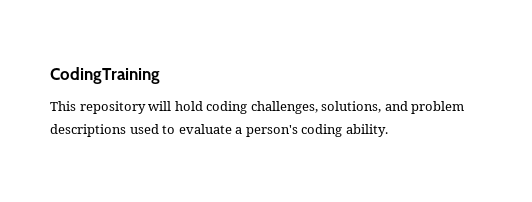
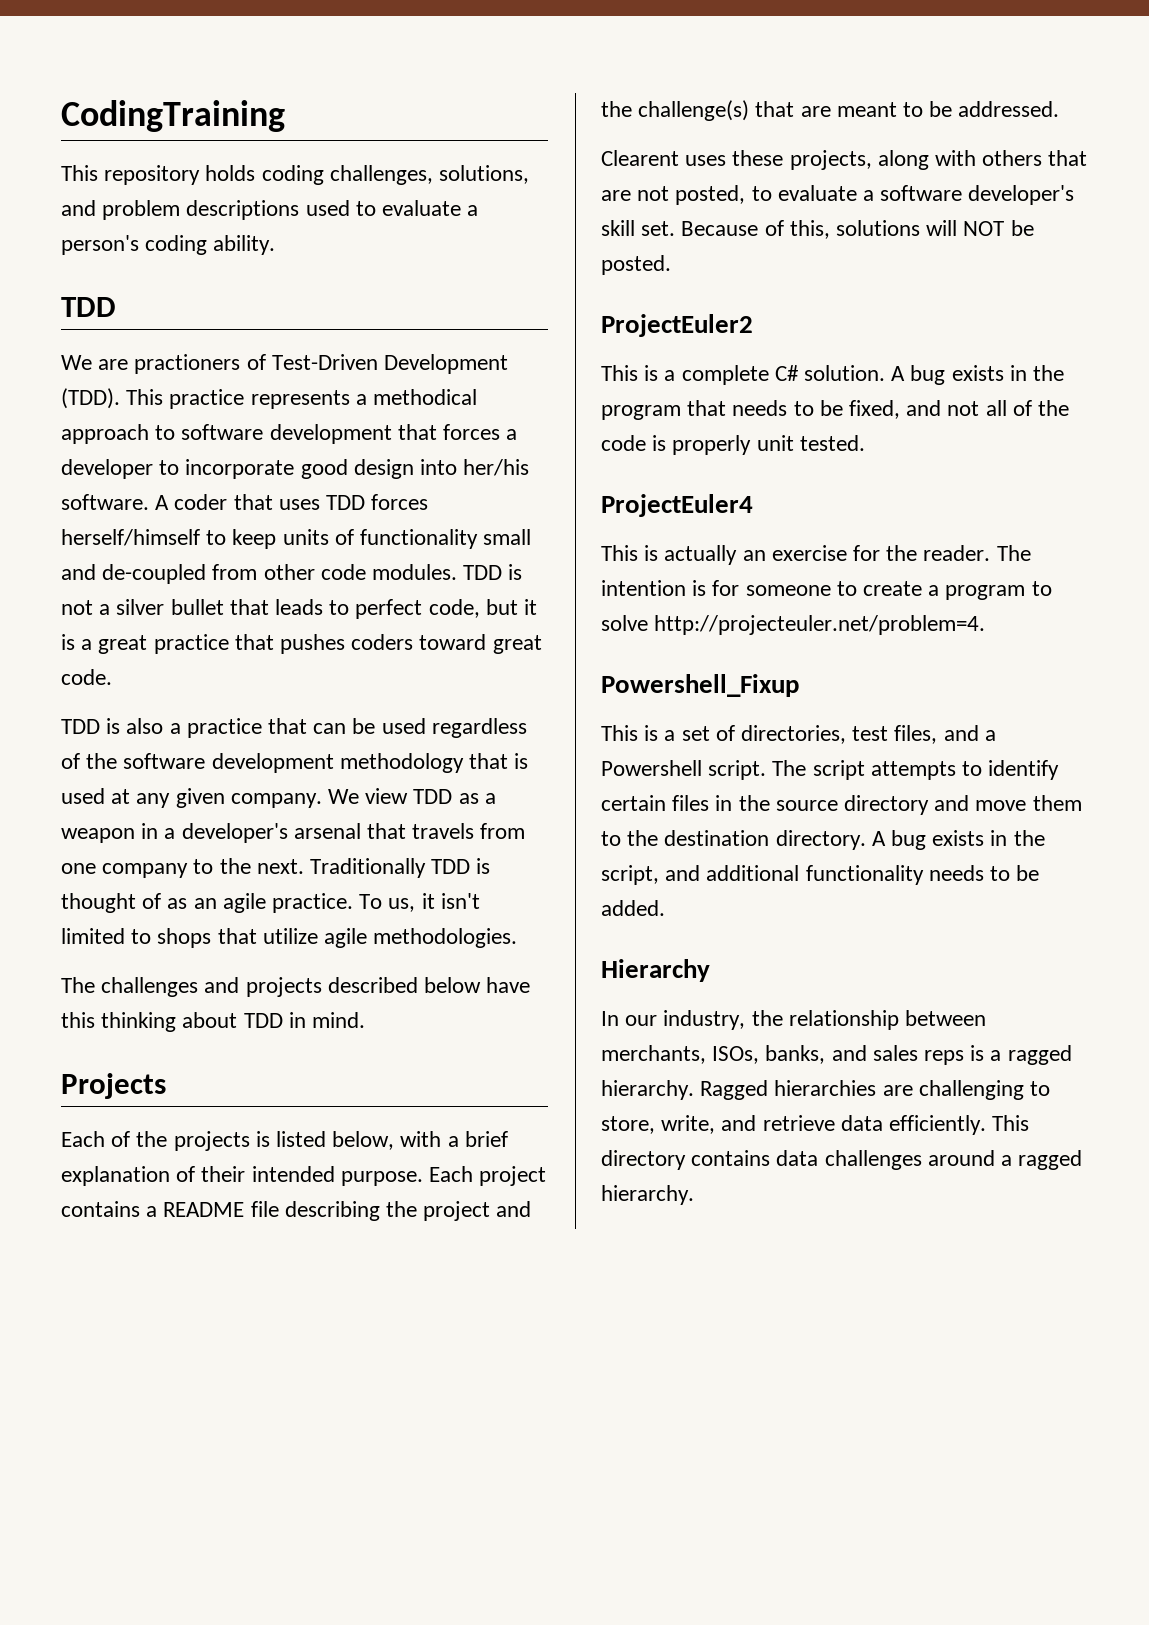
[148,101,203,111] will hold -> [205,165,256,181] holds
(388, 130) none -> [61,297,116,317] [61,354,509,374] [61,388,478,409] [61,424,518,444] [61,459,530,479] [61,494,429,510] [61,529,532,549] [61,564,523,584] [61,599,538,619] [61,634,542,654] [61,669,112,685] [61,718,527,738] [61,753,529,773] [61,788,496,808] [61,823,526,843] [61,858,491,878] [61,893,480,913] [61,928,518,948] [61,977,531,997] [61,1012,366,1032] [61,1073,166,1099] [61,1131,508,1151] [61,1166,547,1186] [61,1201,532,1221] [601,100,1060,121] [601,150,1088,170] [601,185,1075,205] [601,220,1034,239] [601,255,671,275] [601,314,753,337] [601,365,1065,385] [601,400,1070,420] [601,435,865,455] [601,494,753,517] [601,545,1031,565] [601,580,1052,600] [601,615,986,635] [601,674,799,697] [601,725,996,744] [601,760,1060,780] [601,795,1082,815] [601,830,1045,850] [601,865,1040,885] [601,900,665,916] [601,959,710,982] [601,1010,987,1030] [601,1045,1072,1065] [601,1080,1051,1100] [601,1115,1030,1135] [601,1150,1083,1170] [601,1185,694,1205] // TDD // We are practioners of Test-Driven Development (TDD). This practice represents a methodical approach to software development that forces a developer to incorporate good design into her/his software. A coder that uses TDD forces herself/himself to keep units of functionality small and de-coupled from other code modules. TDD is not a silver bullet that leads to perfect code, but it is a great practice that pushes coders toward great code. // TDD is also a practice that can be used regardless of the software development methodology that is used at any given company. We view TDD as a weapon in a developer's arsenal that travels from one company to the next. Traditionally TDD is thought of as an agile practice. To us, it isn't limited to shops that utilize agile methodologies. // The challenges and projects described below have this thinking about TDD in mind. // Projects // Each of the projects is listed below, with a brief explanation of their intended purpose. Each project contains a README file describing the project and the challenge(s) that are meant to be addressed. // Clearent uses these projects, along with others that are not posted, to evaluate a software developer's skill set. Because of this, solutions will NOT be posted. // ProjectEuler2 // This is a complete C# solution. A bug exists in the program that needs to be fixed, and not all of the code is properly unit tested. // ProjectEuler4 // This is actually an exercise for the reader. The intention is for someone to create a program to solve http://projecteuler.net/problem=4. // Powershell_Fixup // This is a set of directories, test files, and a Powershell script. The script attempts to identify certain files in the source directory and move them to the destination directory. A bug exists in the script, and additional functionality needs to be added. // Hierarchy // In our industry, the relationship between merchants, ISOs, banks, and sales reps is a ragged hierarchy. Ragged hierarchies are challenging to store, write, and retrieve data efficiently. This directory contains data challenges around a ragged hierarchy.

